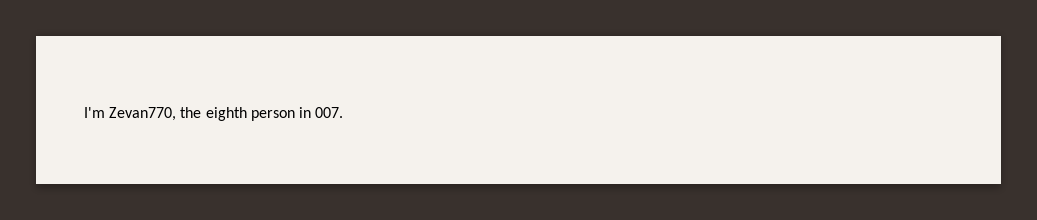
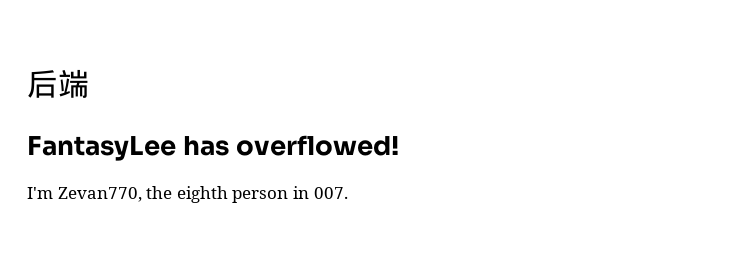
(84, 112) none -> [27,69,89,98] [27,135,400,161] 后端 // FantasyLee has overflowed! //

